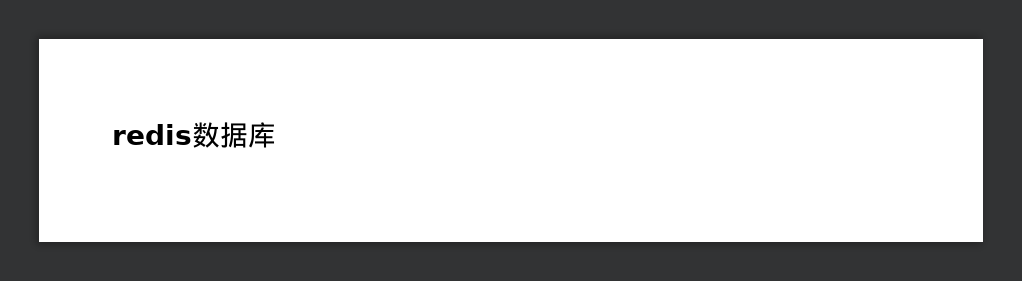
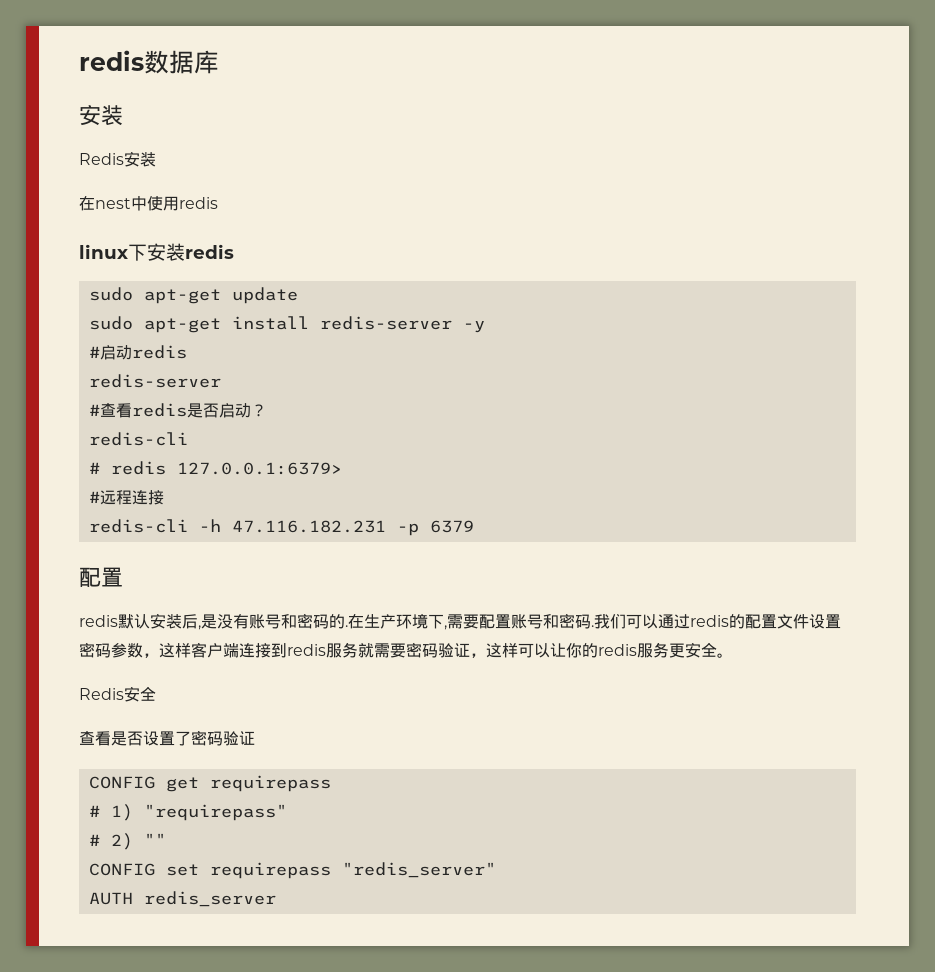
(276, 135) none -> [79,105,123,126] [79,151,156,167] [79,196,218,211] [79,243,234,261] [88,287,298,304] [88,316,485,333] [88,345,187,360] [88,374,221,388] [88,403,267,418] [88,432,188,446] [88,461,342,475] [88,490,164,505] [88,519,474,536] [79,567,123,587] [79,613,841,630] [79,642,733,658] [79,686,156,702] [79,730,255,746] [88,775,331,792] [88,804,287,821] [88,833,166,850] [88,862,496,879] [88,891,276,907] // 安装 // Redis安装 // 在nest中使用redis // linux下安装redis // sudo apt-get update // sudo apt-get install redis-server -y // #启动redis // redis-server // #查看redis是否启动？ // redis-cli // # redis 127.0.0.1:6379> // #远程连接 // redis-cli -h 47.116.182.231 -p 6379 // 配置 // redis默认安装后,是没有账号和密码的.在生产环境下,需要配置账号和密码.我们可以通过redis的配置文件设置密码参数，这样客户端连接到redis服务就需要密码验证，这样可以让你的redis服务更安全。 // Redis安全 // 查看是否设置了密码验证 // CONFIG get requirepass // # 1) "requirepass" // # 2) "" // CONFIG set requirepass "redis_server" // AUTH redis_server

